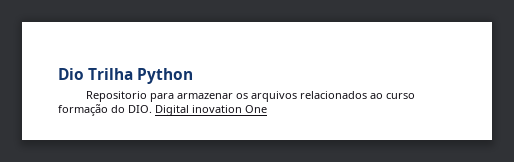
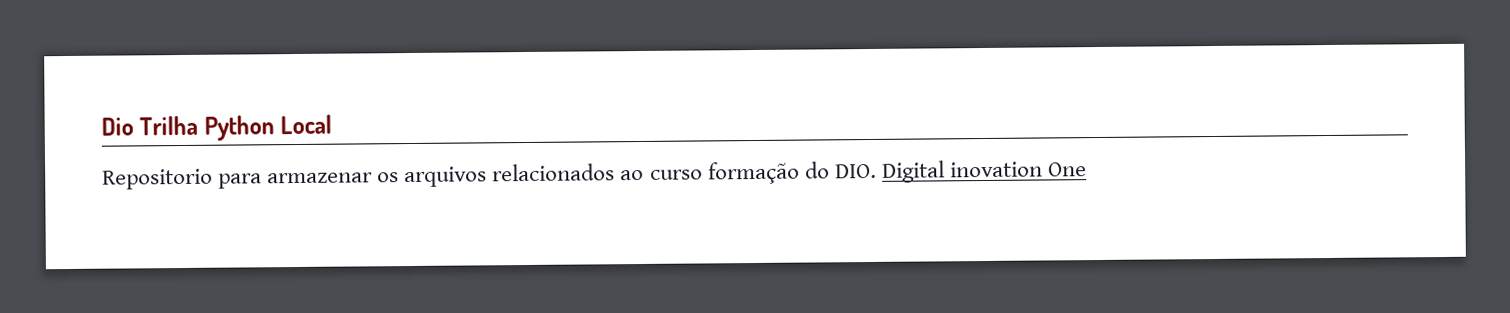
(194, 76) none -> [280,114,333,135] Local

